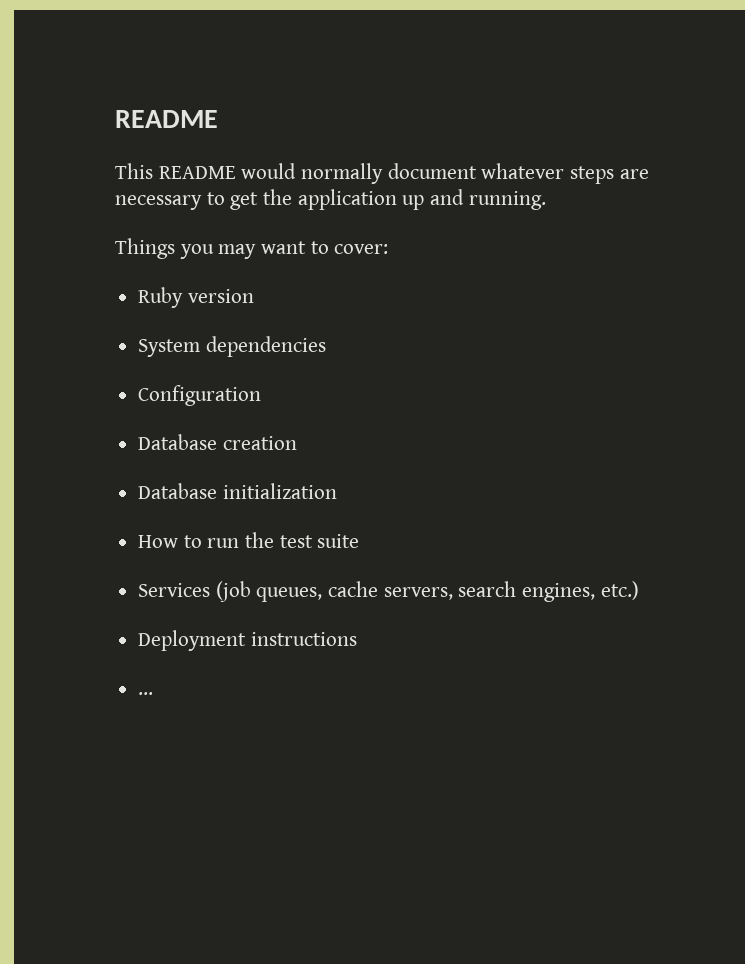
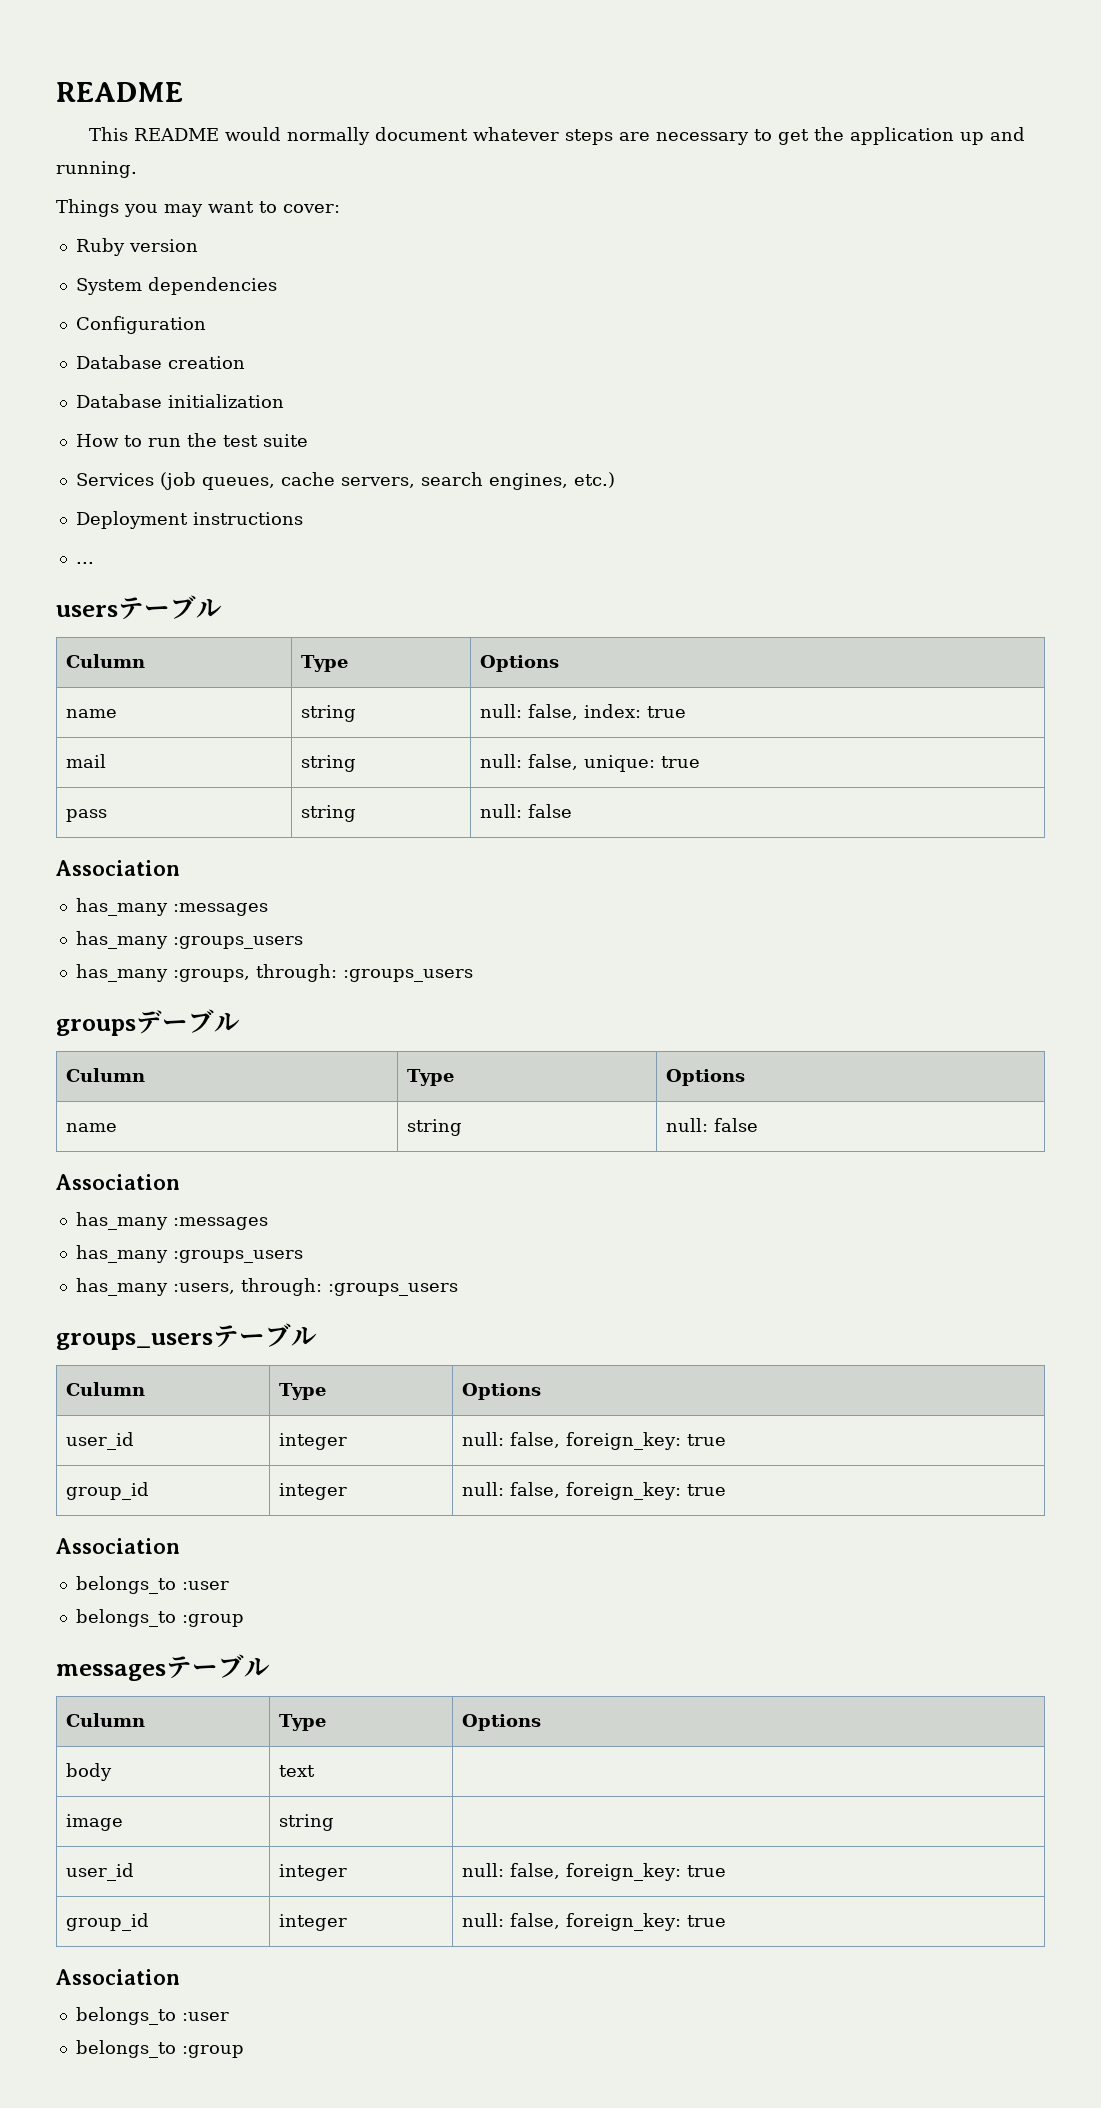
(154, 693) none -> [56,595,222,620] [65,654,145,668] [300,655,348,672] [479,655,559,672] [65,709,117,718] [300,705,356,722] [479,704,686,720] [65,754,106,768] [300,755,356,772] [479,754,700,772] [65,809,107,822] [300,805,356,822] [479,804,572,818] [56,860,180,876] [75,898,268,916] [75,931,303,949] [75,964,473,982] [56,1009,240,1036] [65,1068,145,1082] [406,1069,454,1086] [665,1069,745,1086] [65,1123,117,1132] [406,1119,462,1136] [665,1118,758,1132] [56,1174,180,1190] [75,1212,268,1230] [75,1245,303,1263] [75,1278,458,1296] [56,1323,317,1350] [65,1382,145,1396] [278,1383,326,1400] [461,1383,541,1400] [65,1432,134,1450] [278,1433,347,1450] [461,1432,726,1450] [65,1482,149,1500] [278,1483,347,1500] [461,1482,726,1500] [56,1538,180,1554] [75,1576,229,1594] [75,1609,244,1627] [56,1654,270,1681] [65,1713,145,1727] [278,1714,326,1731] [461,1714,541,1731] [65,1763,112,1781] [278,1765,315,1777] [65,1814,123,1831] [278,1814,334,1831] [65,1863,134,1881] [278,1864,347,1881] [461,1863,726,1881] [65,1913,149,1931] [278,1914,347,1931] [461,1913,726,1931] [56,1969,180,1985] [75,2007,229,2025] [75,2040,244,2058] // usersテーブル // Culumn | Type | Options // name | string | null: false, index: true // mail | string | null: false, unique: true // pass | string | null: false // Association // has_many :messages // has_many :groups_users // has_many :groups, through: :groups_users // groupsデーブル // Culumn | Type | Options // name | string | null: false // Association // has_many :messages // has_many :groups_users // has_many :users, through: :groups_users // groups_usersテーブル // Culumn | Type | Options // user_id | integer | null: false, foreign_key: true // group_id | integer | null: false, foreign_key: true // Association // belongs_to :user // belongs_to :group // messagesテーブル // Culumn | Type | Options // body | text | // image | string | // user_id | integer | null: false, foreign_key: true // group_id | integer | null: false, foreign_key: true // Association // belongs_to :user // belongs_to :group

